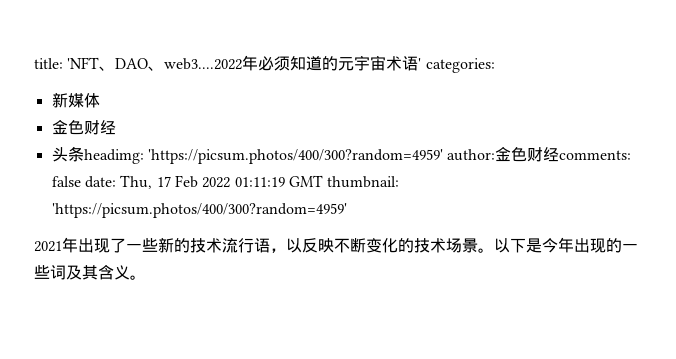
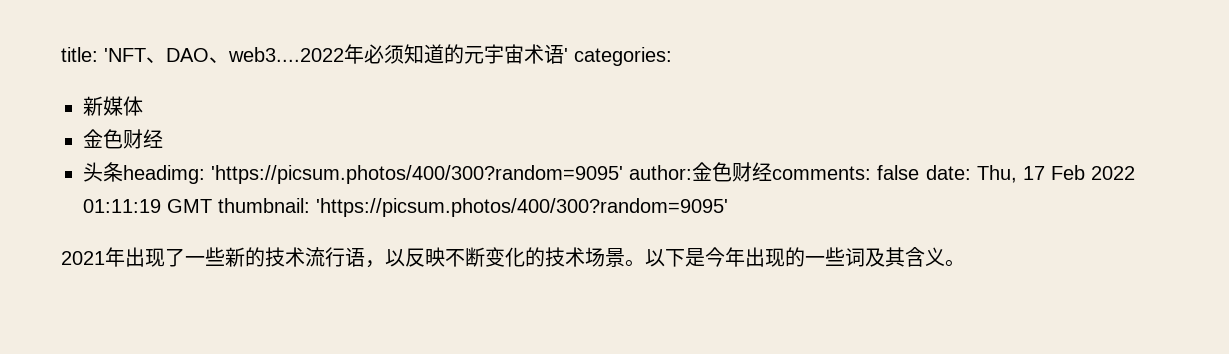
[147,149,443,164] 'https://picsum.photos/400/300?random=4959' -> [211,165,624,184] 'https://picsum.photos/400/300?random=9095'
[51,203,347,218] 'https://picsum.photos/400/300?random=4959' -> [316,198,728,217] 'https://picsum.photos/400/300?random=9095'

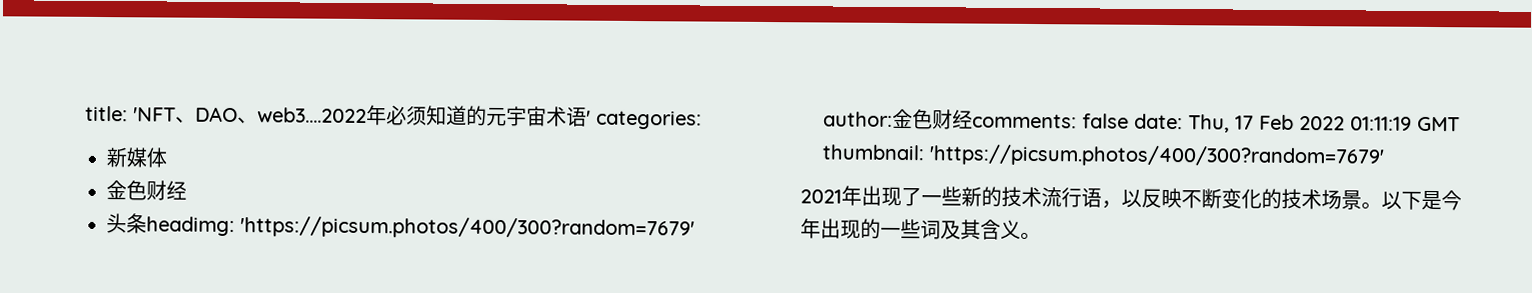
[211,165,624,184] 'https://picsum.photos/400/300?random=9095' -> [240,216,695,240] 'https://picsum.photos/400/300?random=7679'
[316,198,728,217] 'https://picsum.photos/400/300?random=9095' -> [929,144,1385,168] 'https://picsum.photos/400/300?random=7679'

